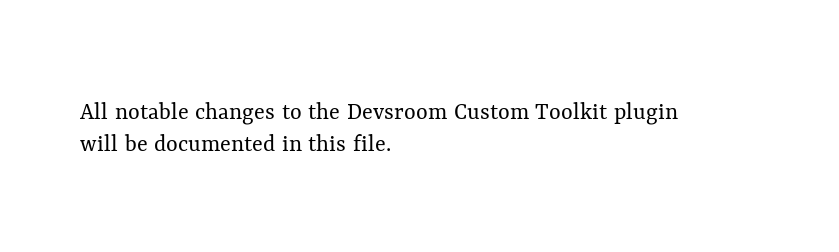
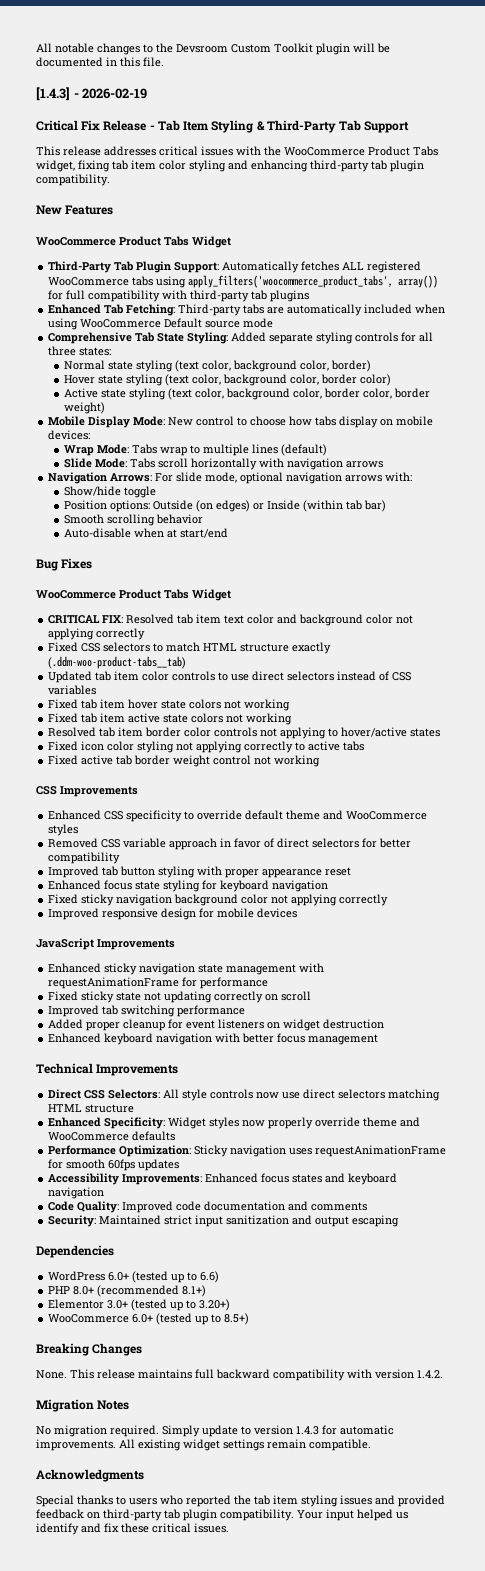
(392, 142) none -> [36,87,148,101] [36,120,410,133] [36,146,438,156] [36,160,424,172] [36,174,110,186] [36,205,114,215] [36,236,231,248] [48,261,422,273] [48,275,439,288] [48,290,310,302] [48,304,446,316] [48,318,274,330] [48,332,434,344] [48,346,112,356] [64,360,372,372] [64,374,392,386] [64,388,431,400] [64,402,106,414] [48,416,434,428] [48,430,91,440] [64,444,328,456] [64,458,384,470] [48,472,413,484] [64,486,157,498] [64,500,387,512] [64,514,204,526] [64,528,229,538] [36,558,93,571] [36,589,231,601] [48,614,414,626] [48,628,146,640] [48,642,332,654] [48,656,187,669] [48,671,412,683] [48,685,97,695] [48,699,291,711] [48,713,293,725] [48,727,441,739] [48,741,365,753] [48,755,321,767] [36,786,138,797] [48,810,428,822] [48,824,79,836] [48,838,412,850] [48,852,121,864] [48,866,352,878] [48,880,329,892] [48,894,389,906] [48,908,298,920] [36,938,175,950] [48,963,325,975] [48,977,269,989] [48,991,312,1003] [48,1005,246,1017] [48,1019,385,1031] [48,1033,379,1045] [36,1063,179,1076] [48,1089,441,1101] [48,1104,135,1113] [48,1117,421,1129] [48,1131,176,1141] [48,1145,447,1157] [48,1159,180,1171] [48,1173,398,1185] [48,1187,105,1199] [48,1201,368,1213] [48,1215,400,1227] [36,1245,114,1258] [48,1271,220,1283] [48,1285,207,1297] [48,1299,231,1311] [48,1313,250,1325] [36,1343,143,1356] [36,1369,443,1381] [36,1399,130,1412] [36,1425,394,1437] [36,1439,371,1451] [36,1469,144,1482] [36,1495,445,1507] [36,1509,408,1521] [36,1523,229,1535] // [1.4.3] - 2026-02-19 // Critical Fix Release - Tab Item Styling & Third-Party Tab Support // This release addresses critical issues with the WooCommerce Product Tabs widget, fixing tab item color styling and enhancing third-party tab plugin compatibility. // New Features // WooCommerce Product Tabs Widget // Third-Party Tab Plugin Support: Automatically fetches ALL registered WooCommerce tabs using apply_filters('woocommerce_product_tabs', array()) for full compatibility with third-party tab plugins // Enhanced Tab Fetching: Third-party tabs are automatically included when using WooCommerce Default source mode // Comprehensive Tab State Styling: Added separate styling controls for all three states: // Normal state styling (text color, background color, border) // Hover state styling (text color, background color, border color) // Active state styling (text color, background color, border color, border weight) // Mobile Display Mode: New control to choose how tabs display on mobile devices: // Wrap Mode: Tabs wrap to multiple lines (default) // Slide Mode: Tabs scroll horizontally with navigation arrows // Navigation Arrows: For slide mode, optional navigation arrows with: // Show/hide toggle // Position options: Outside (on edges) or Inside (within tab bar) // Smooth scrolling behavior // Auto-disable when at start/end // Bug Fixes // WooCommerce Product Tabs Widget // CRITICAL FIX: Resolved tab item text color and background color not applying correctly // Fixed CSS selectors to match HTML structure exactly (.ddm-woo-product-tabs__tab) // Updated tab item color controls to use direct selectors instead of CSS variables // Fixed tab item hover state colors not working // Fixed tab item active state colors not working // Resolved tab item border color controls not applying to hover/active states // Fixed icon color styling not applying correctly to active tabs // Fixed active tab border weight control not working // CSS Improvements // Enhanced CSS specificity to override default theme and WooCommerce styles // Removed CSS variable approach in favor of direct selectors for better compatibility // Improved tab button styling with proper appearance reset // Enhanced focus state styling for keyboard navigation // Fixed sticky navigation background color not applying correctly // Improved responsive design for mobile devices // JavaScript Improvements // Enhanced sticky navigation state management with requestAnimationFrame for performance // Fixed sticky state not updating correctly on scroll // Improved tab switching performance // Added proper cleanup for event listeners on widget destruction // Enhanced keyboard navigation with better focus management // Technical Improvements // Direct CSS Selectors: All style controls now use direct selectors matching HTML structure // Enhanced Specificity: Widget styles now properly override theme and WooCommerce defaults // Performance Optimization: Sticky navigation uses requestAnimationFrame for smooth 60fps updates // Accessibility Improvements: Enhanced focus states and keyboard navigation // Code Quality: Improved code documentation and comments // Security: Maintained strict input sanitization and output escaping // Dependencies // WordPress 6.0+ (tested up to 6.6) // PHP 8.0+ (recommended 8.1+) // Elementor 3.0+ (tested up to 3.20+) // WooCommerce 6.0+ (tested up to 8.5+) // Breaking Changes // None. This release maintains full backward compatibility with version 1.4.2. // Migration Notes // No migration required. Simply update to version 1.4.3 for automatic improvements. All existing widget settings remain compatible. // Acknowledgments // Special thanks to users who reported the tab item styling issues and provided feedback on third-party tab plugin compatibility. Your input helped us identify and fix these critical issues.

